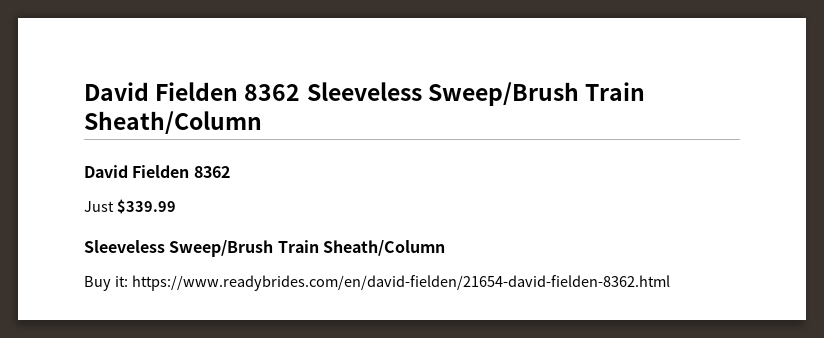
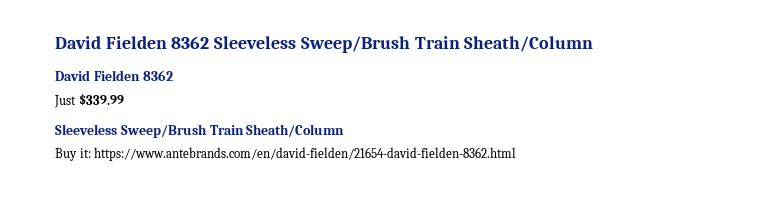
[131,275,670,291] https://www.readybrides.com/en/david-fielden/21654-david-fielden-8362.html -> [94,147,517,161] https://www.antebrands.com/en/david-fielden/21654-david-fielden-8362.html

